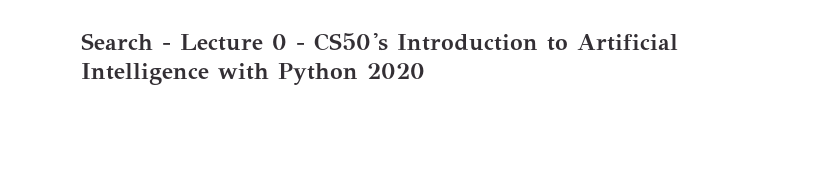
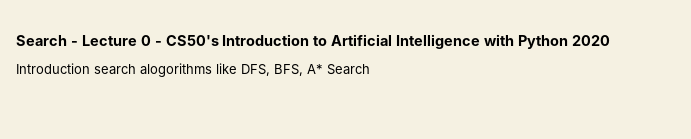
(425, 71) none -> [16,63,370,77] // Introduction search alogorithms like DFS, BFS, A* Search

